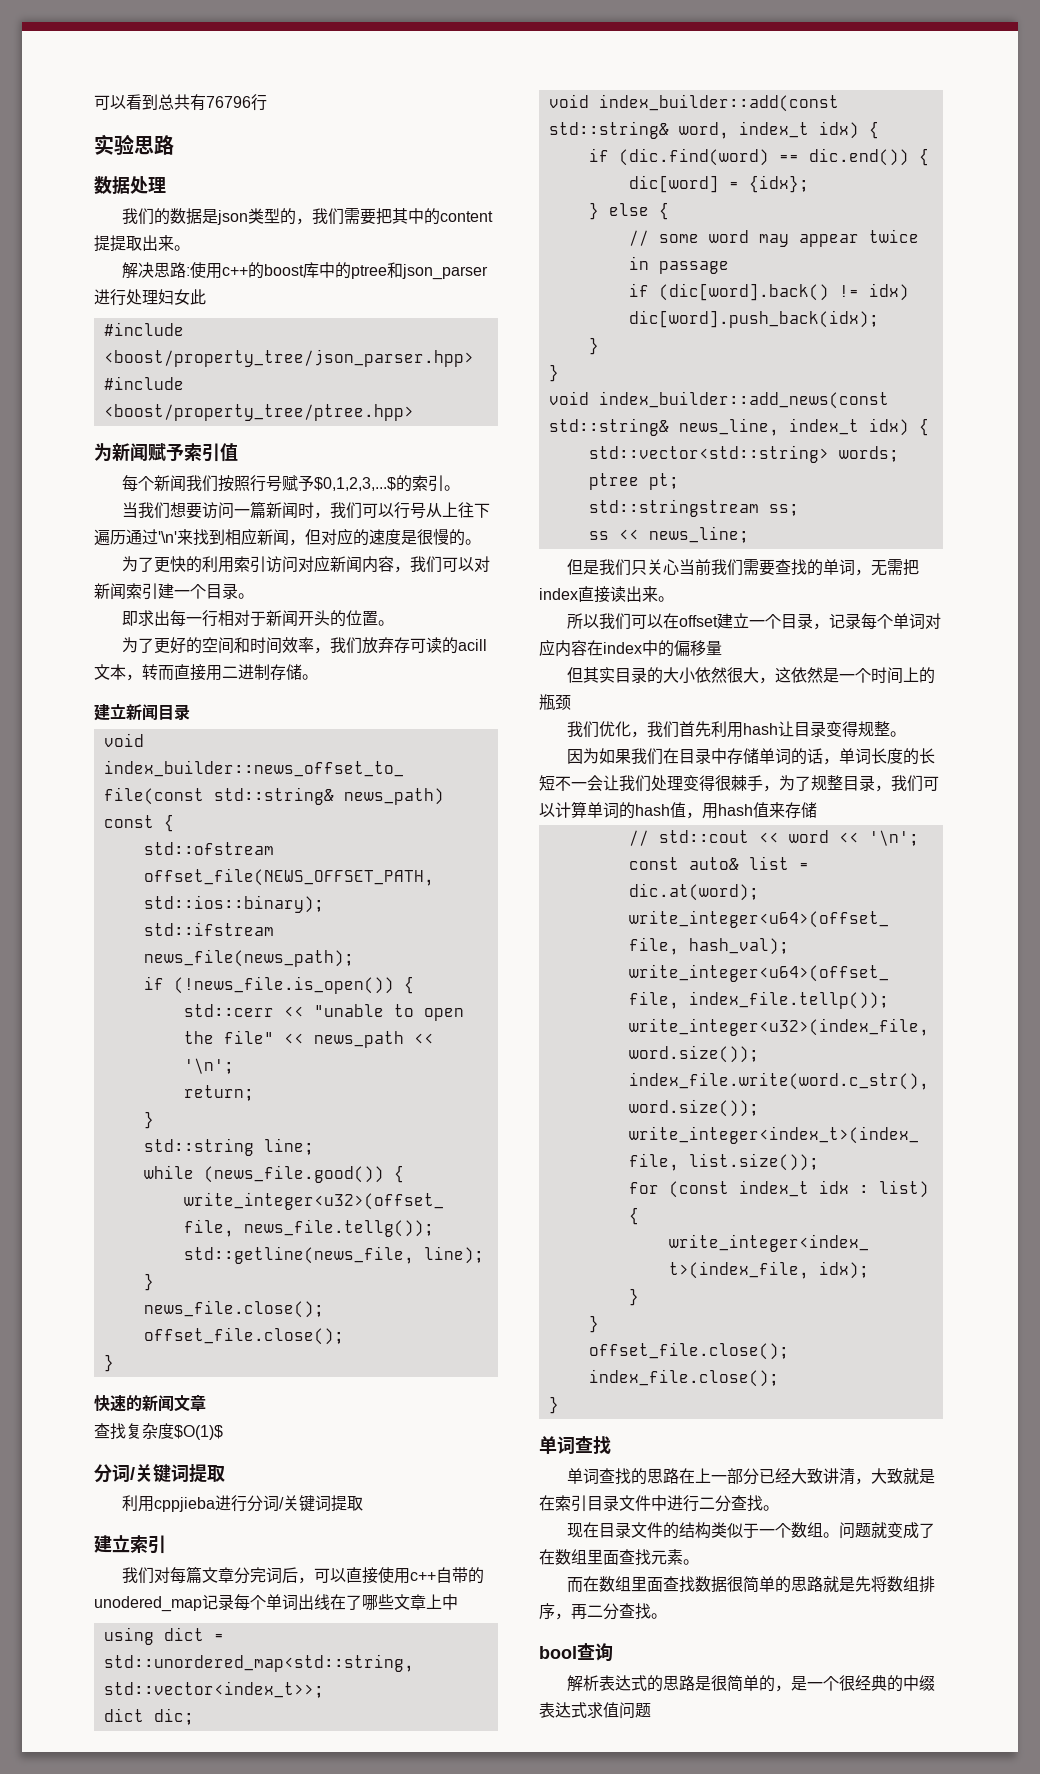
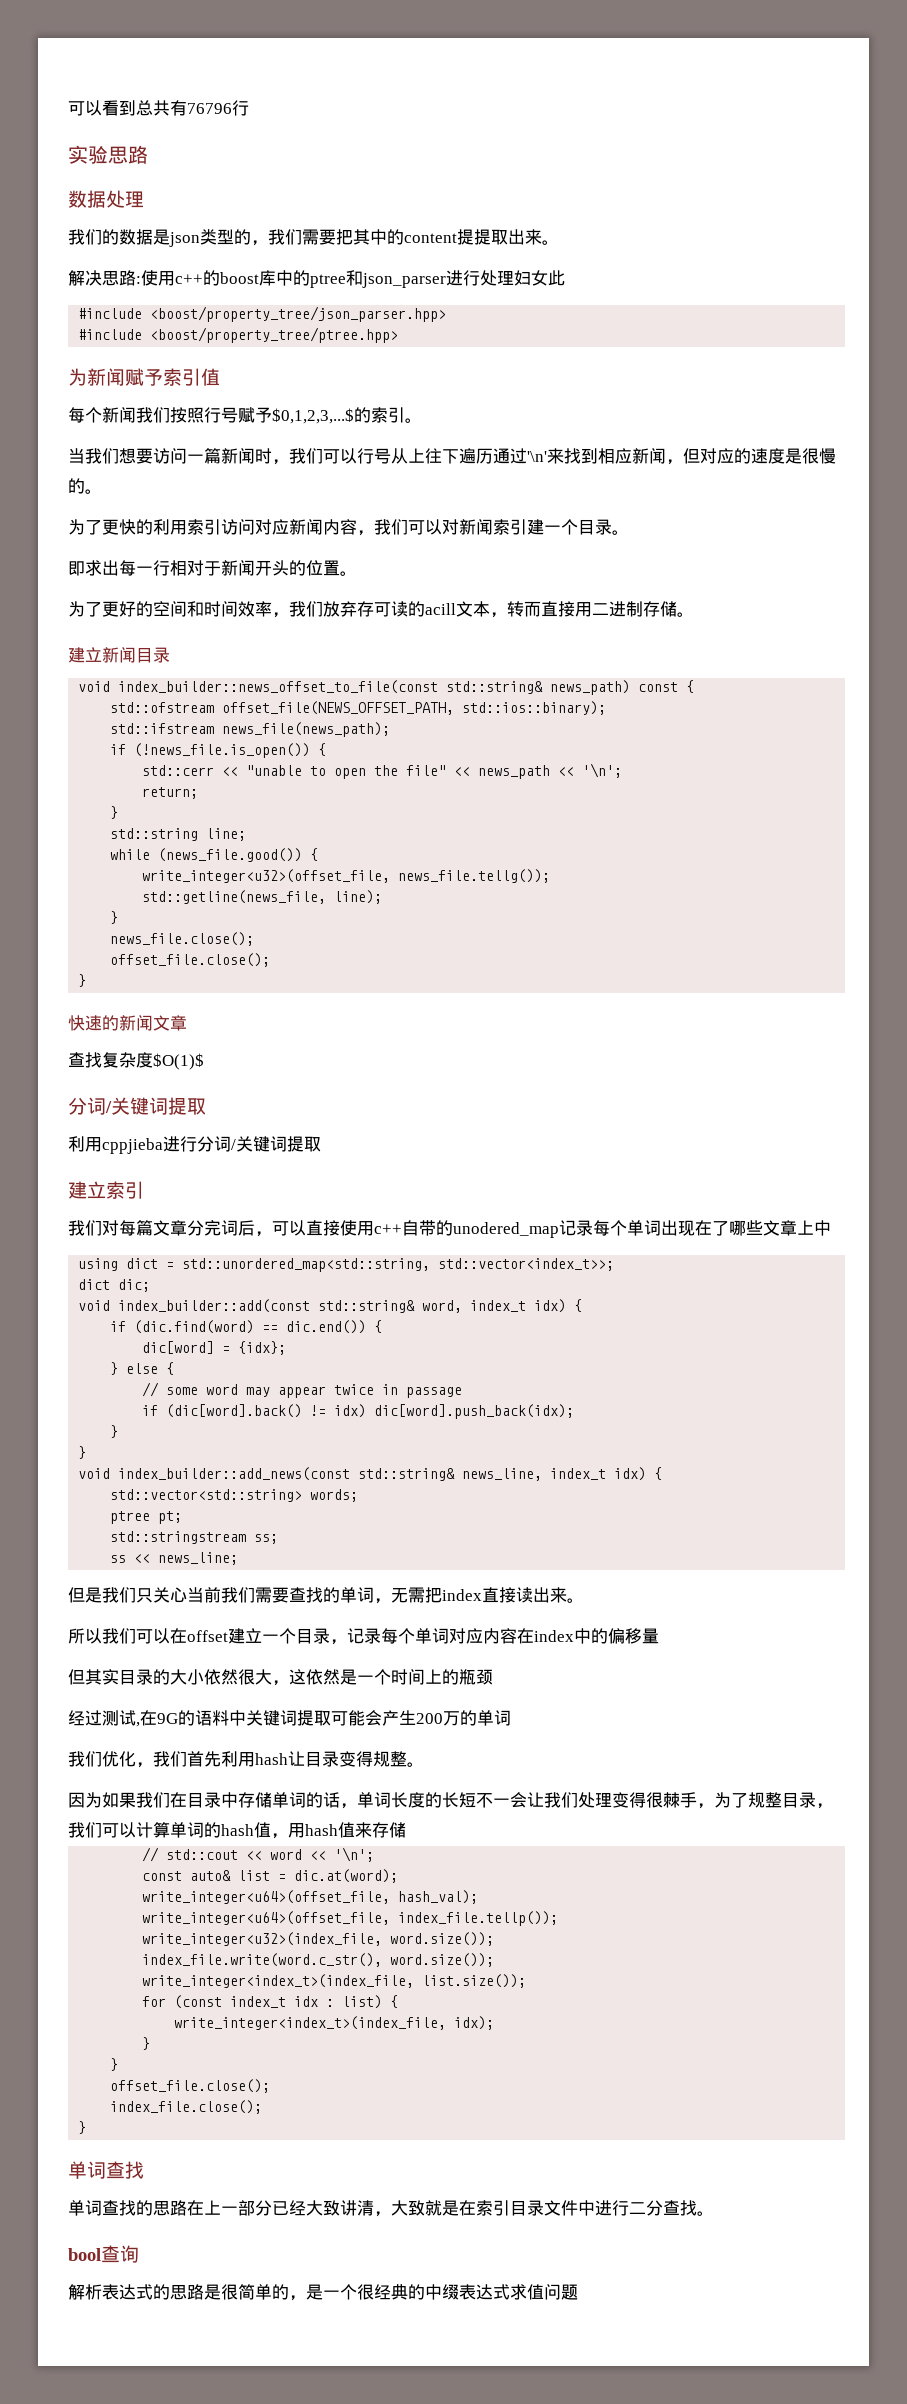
[314,1594,330,1610] 线 -> [678,1220,695,1236] 现
(571, 702) none -> [68,1710,511,1727] // 经过测试,在9G的语料中关键词提取可能会产生200万的单词
[567,1522,936,1539] [539,1549,699,1565] [567,1576,936,1593] [539,1603,667,1620] // 现在目录文件的结构类似于一个数组。问题就变成了在数组里面查找元素。 // 而在数组里面查找数据很简单的思路就是先将数组排序，再二分查找。 -> (714, 2213) none

